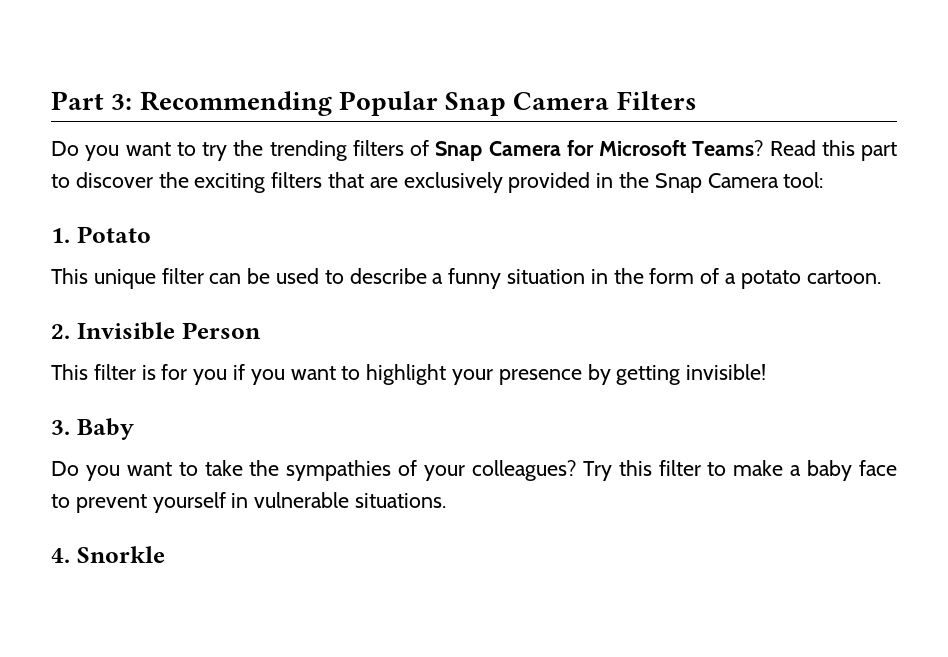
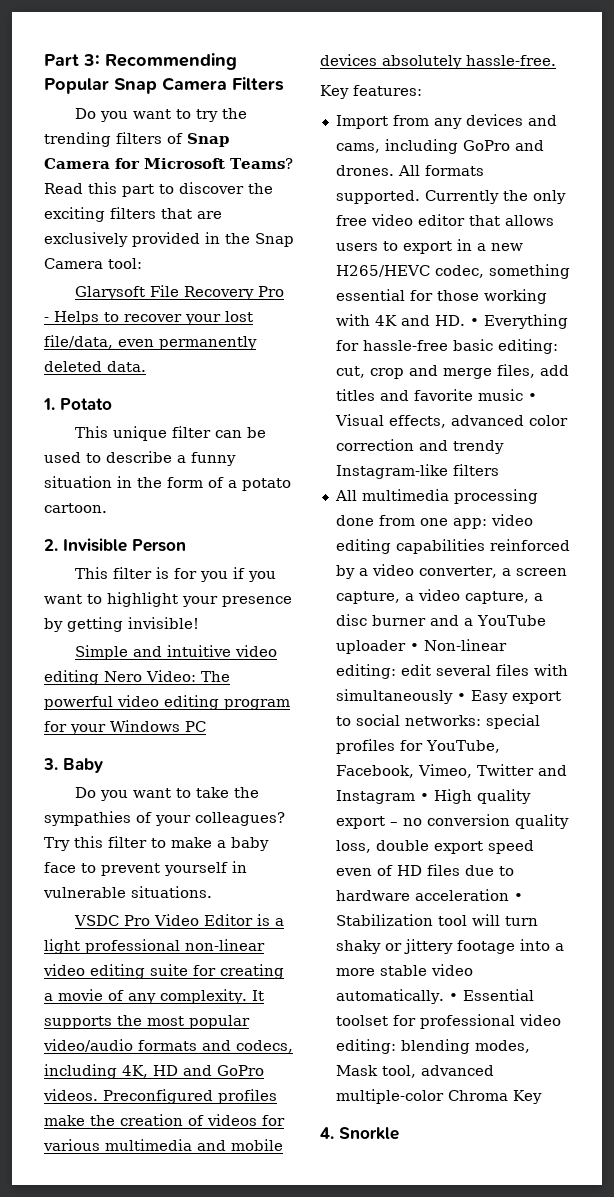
(824, 180) none -> [75,285,285,300] [44,311,253,325] [44,335,257,350] [44,361,146,372] // Glarysoft File Recovery Pro - Helps to recover your lost file/data, even permanently deleted data.
(767, 372) none -> [75,645,278,660] [44,670,230,685] [44,695,290,710] [44,720,206,735] // Simple and intuitive video editing Nero Video: The powerful video editing program for your Windows PC
(447, 500) none -> [74,914,285,926] [44,939,265,954] [43,964,284,979] [44,989,264,1004] [44,1015,250,1029] [43,1039,293,1053] [44,1064,264,1079] [43,1089,277,1104] [44,1114,285,1126] [43,1139,283,1151] [320,54,556,69] [320,85,422,99] [335,114,557,129] [335,139,544,154] [335,165,484,176] [335,190,566,204] [335,214,554,226] [335,239,523,254] [335,264,570,279] [335,289,547,304] [335,314,568,329] [335,339,558,354] [335,364,569,379] [335,389,537,401] [334,414,568,428] [335,439,504,454] [335,464,499,479] [334,489,538,504] [335,514,533,529] [335,539,570,554] [335,564,567,579] [335,589,543,604] [335,614,546,626] [335,639,507,654] [335,664,568,679] [335,689,561,704] [335,714,540,729] [335,739,500,754] [335,764,567,778] [335,789,531,804] [335,814,569,829] [335,840,534,854] [335,864,514,876] [335,889,523,901] [335,914,538,926] [335,939,564,954] [335,964,473,976] [335,989,534,1004] [335,1014,561,1029] [335,1039,530,1054] [335,1065,494,1078] [335,1089,542,1104] // VSDC Pro Video Editor is a light professional non-linear video editing suite for creating a movie of any complexity. It supports the most popular video/audio formats and codecs, including 4K, HD and GoPro videos. Preconfigured profiles make the creation of videos for various multimedia and mobile devices absolutely hassle-free. // Key features: // Import from any devices and cams, including GoPro and drones. All formats supported. Сurrently the only free video editor that allows users to export in a new H265/HEVC codec, something essential for those working with 4K and HD. • Everything for hassle-free basic editing: cut, crop and merge files, add titles and favorite music • Visual effects, advanced color correction and trendy Instagram-like filters // All multimedia processing done from one app: video editing capabilities reinforced by a video converter, a screen capture, a video capture, a disc burner and a YouTube uploader • Non-linear editing: edit several files with simultaneously • Easy export to social networks: special profiles for YouTube, Facebook, Vimeo, Twitter and Instagram • High quality export – no conversion quality loss, double export speed even of HD files due to hardware acceleration • Stabilization tool will turn shaky or jittery footage into a more stable video automatically. • Essential toolset for professional video editing: blending modes, Mask tool, advanced multiple-color Chroma Key

